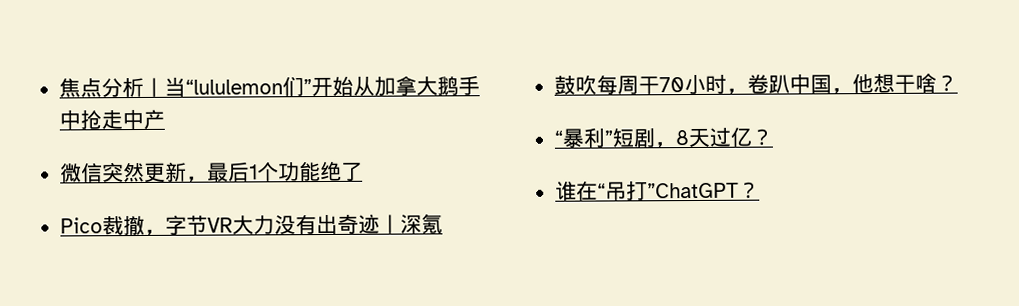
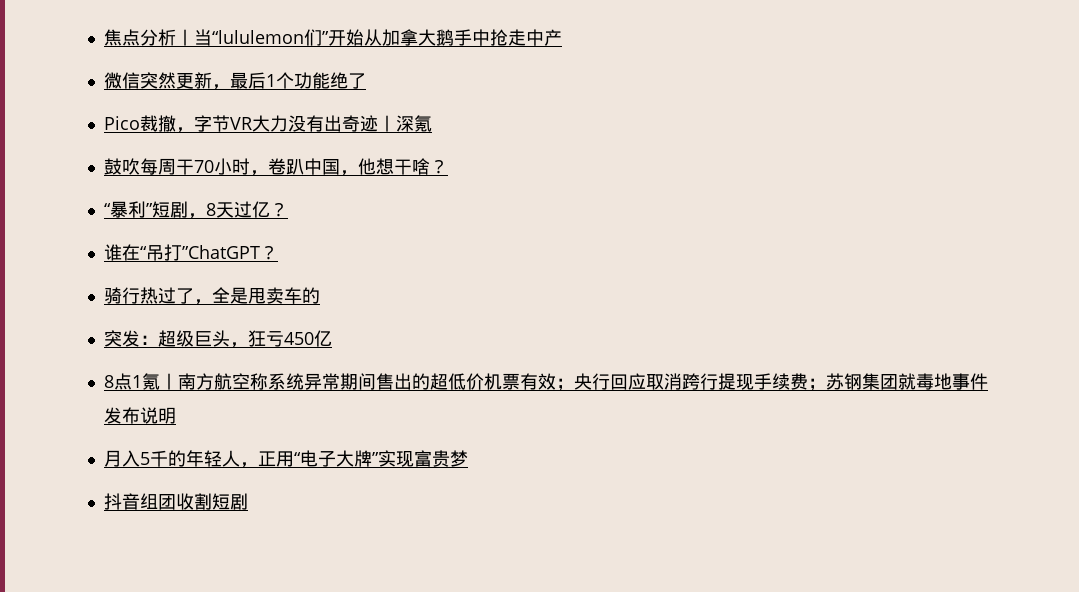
(760, 190) none -> [103,287,320,305] [103,330,332,348] [103,373,988,391] [103,407,176,424] [103,450,468,468] [103,493,248,510] // 骑行热过了，全是甩卖车的 // 突发：超级巨头，狂亏450亿 // 8点1氪丨南方航空称系统异常期间售出的超低价机票有效；央行回应取消跨行提现手续费；苏钢集团就毒地事件发布说明 // 月入5千的年轻人，正用“电子大牌”实现富贵梦 // 抖音组团收割短剧

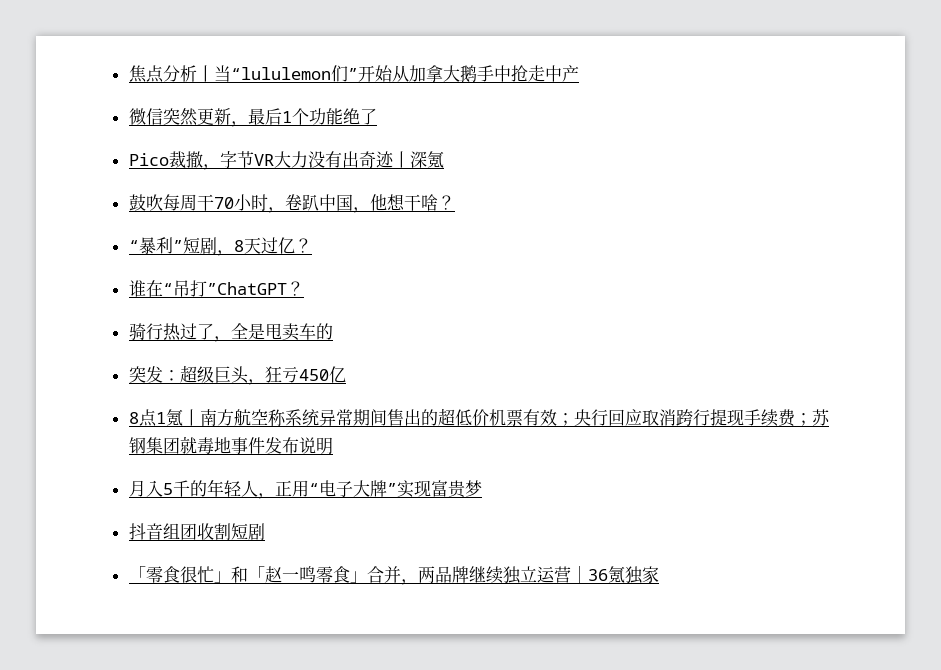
(248, 501) none -> [128,566,659,585] // 「零食很忙」和「赵一鸣零食」合并，两品牌继续独立运营｜36氪独家

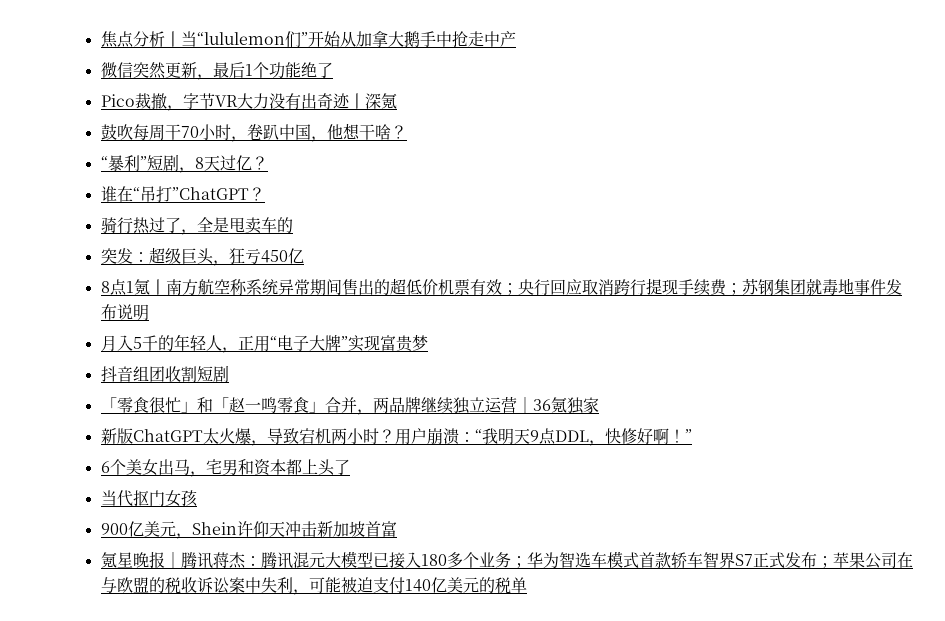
(659, 575) none -> [100,428,692,446] [100,459,350,477] [100,490,198,507] [100,521,397,539] [100,551,913,569] [100,577,527,595] // 新版ChatGPT太火爆，导致宕机两小时？用户崩溃：“我明天9点DDL，快修好啊！” // 6个美女出马，宅男和资本都上头了 // 当代抠门女孩 // 900亿美元，Shein许仰天冲击新加坡首富 // 氪星晚报｜腾讯蒋杰：腾讯混元大模型已接入180多个业务；华为智选车模式首款轿车智界S7正式发布；苹果公司在与欧盟的税收诉讼案中失利，可能被迫支付140亿美元的税单

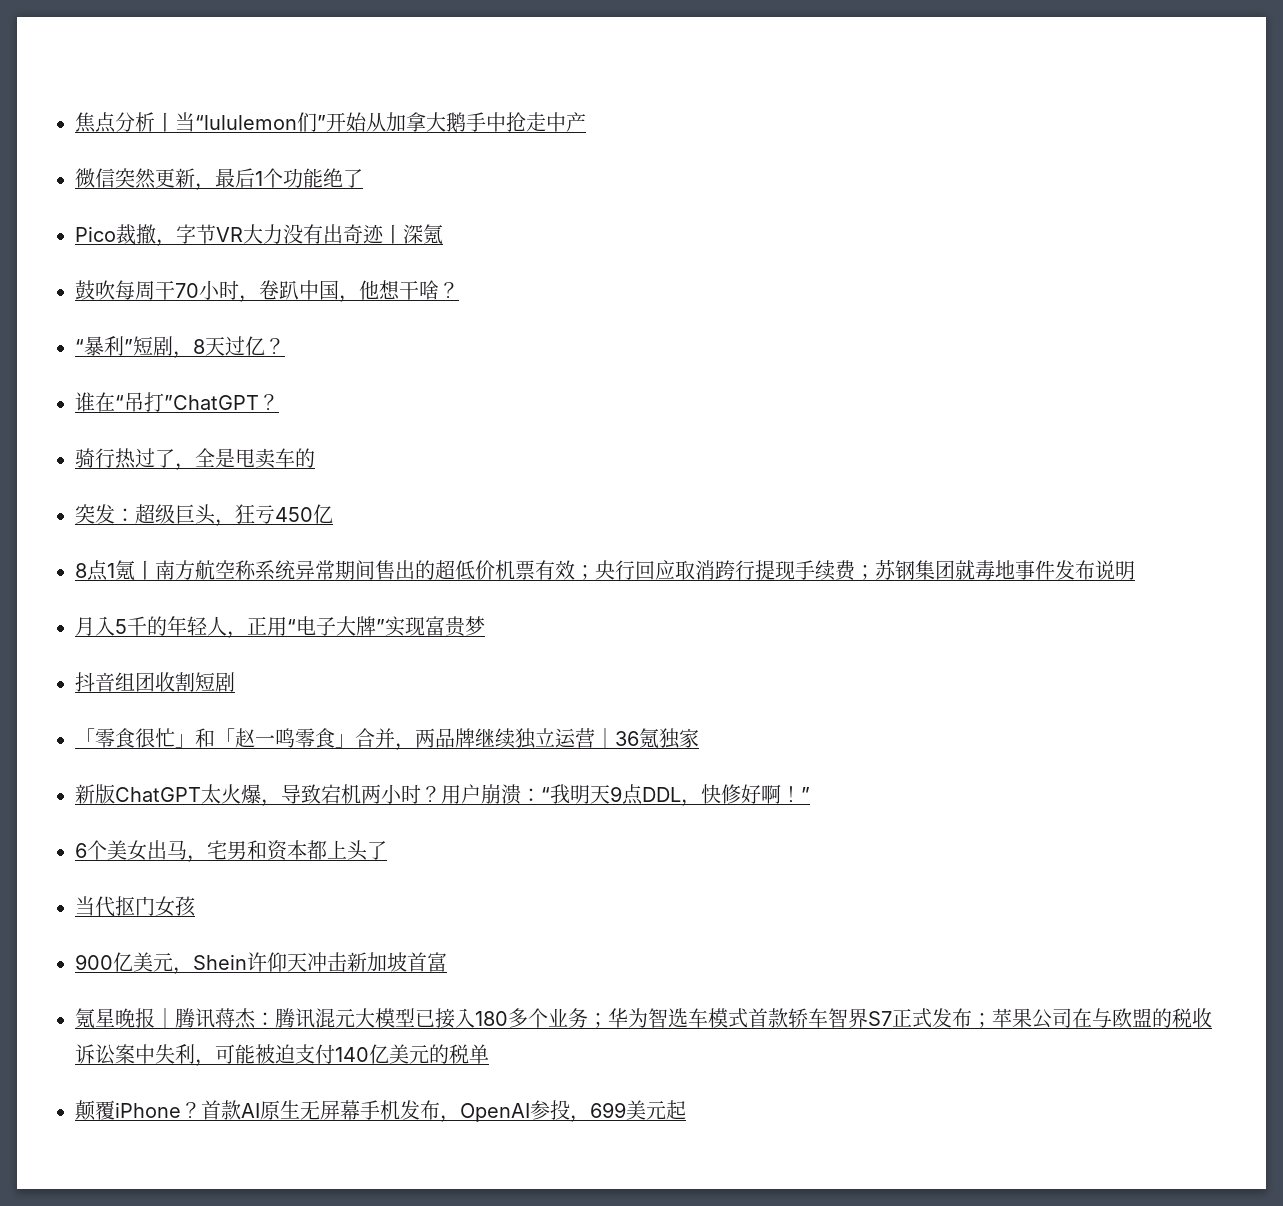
(527, 585) none -> [75,1100,686,1123] // 颠覆iPhone？首款AI原生无屏幕手机发布，OpenAI参投，699美元起

